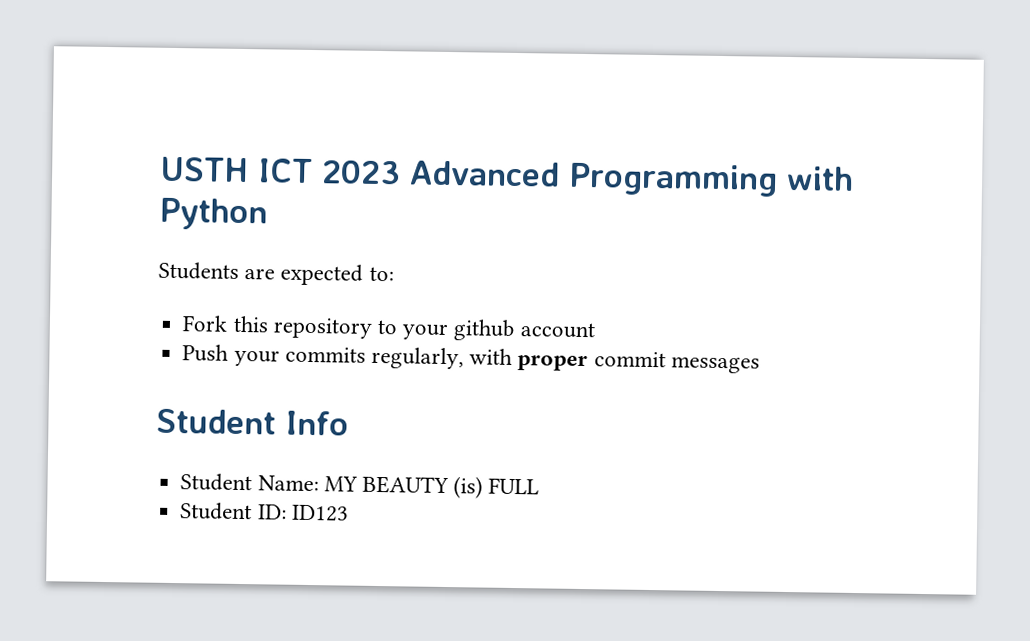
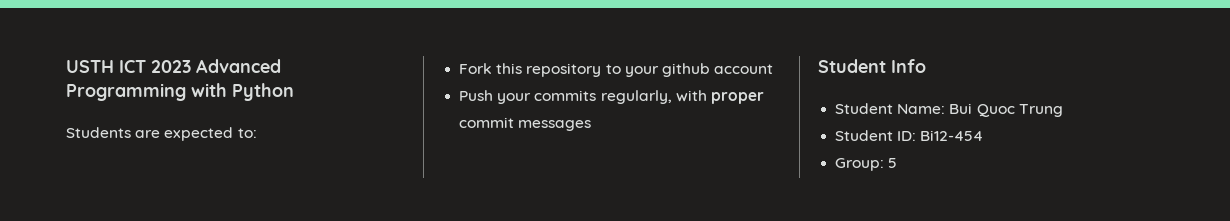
[323,475,540,499] MY BEAUTY (is) FULL -> [949,103,1063,117] Bui Quoc Trung
[291,504,349,522] ID123 -> [920,130,984,141] [835,158,898,171] Bi12-454 // Group: 5

